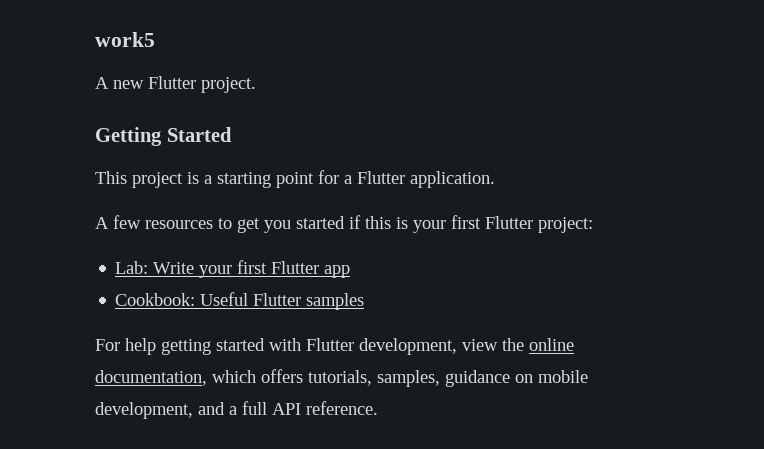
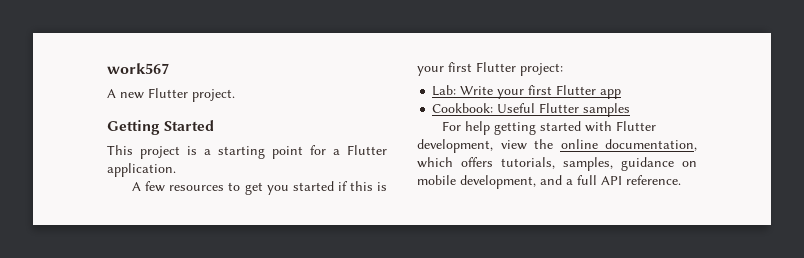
[95,32,155,47] work5 -> [107,63,169,74] work567

